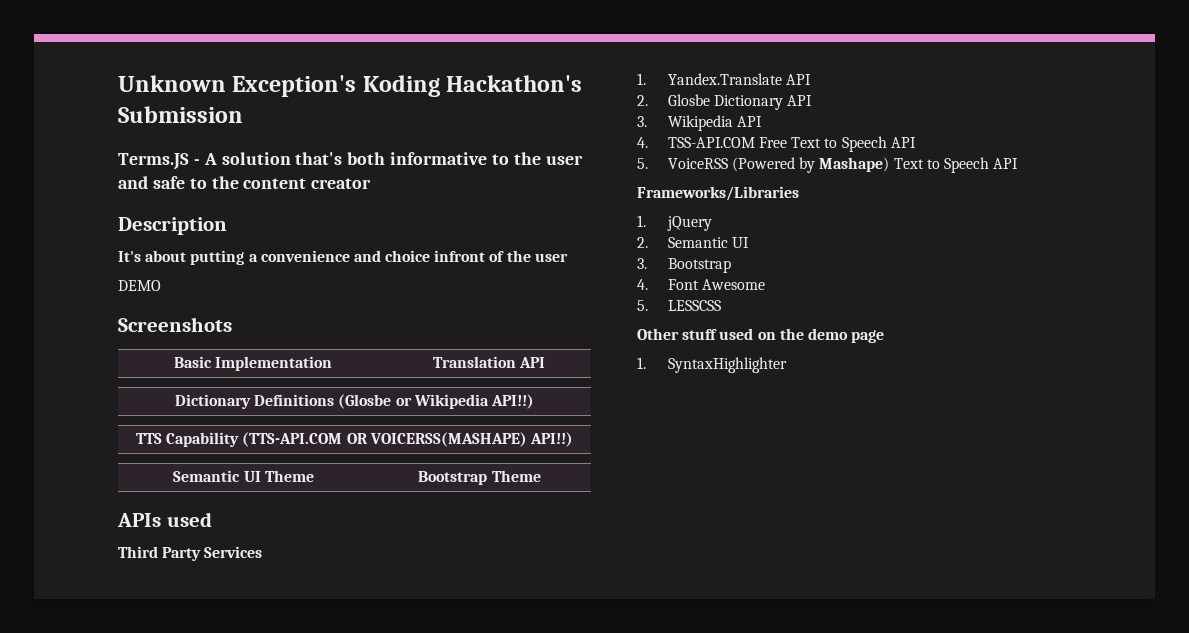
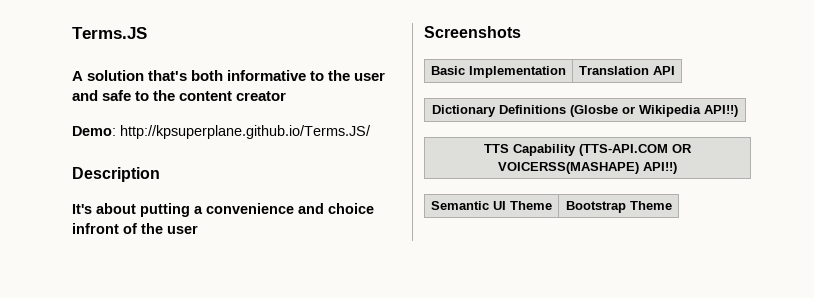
[118,75,583,97] [118,106,243,123] [118,153,200,170] Unknown Exception's Koding Hackathon's Submission // Terms.JS - -> [72,27,147,39] Terms.JS //
(372, 183) none -> [72,125,371,139] // Demo: http://kpsuperplane.github.io/Terms.JS/
[118,280,161,291] // DEMO -> (198, 229) none
[117,512,212,527] [118,546,263,561] [637,73,812,85] [637,94,813,110] [637,115,763,131] [637,136,916,152] [637,157,1019,173] [637,186,799,201] [637,215,712,231] [637,237,750,248] [637,258,731,273] [637,279,766,290] [637,300,721,311] [637,328,885,343] [637,357,787,373] // APIs used // Third Party Services // 1. Yandex.Translate API // 2. Glosbe Dictionary API // 3. Wikipedia API // 4. TSS-API.COM Free Text to Speech API // 5. VoiceRSS (Powered by Mashape) Text to Speech API // Frameworks/Libraries // 1. jQuery // 2. Semantic UI // 3. Bootstrap // 4. Font Awesome // 5. LESSCSS // Other stuff used on the demo page // 1. SyntaxHighlighter -> (672, 205) none

